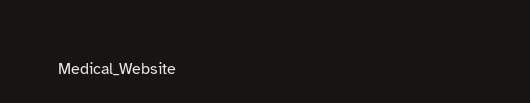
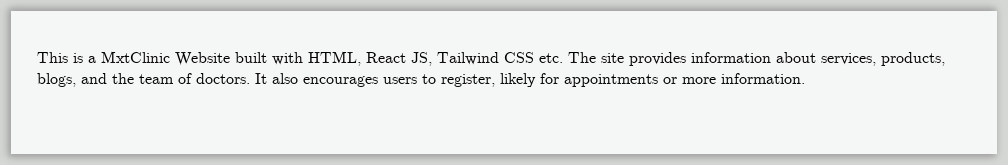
[58,62,176,76] Medical_Website -> [37,51,945,66] [37,73,805,87] This is a MxtClinic Website built with HTML, React JS, Tailwind CSS etc. The site provides information about services, products, blogs, and the team of doctors. It also encourages users to register, likely for appointments or more information.

